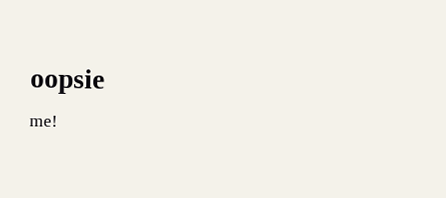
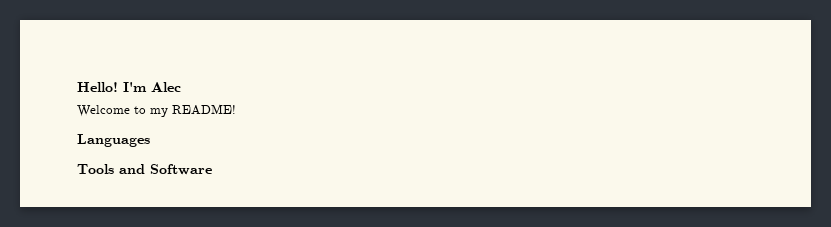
[30,68,105,95] [29,115,58,127] oopsie // me! -> [77,82,181,92] [77,104,236,117] [77,134,150,147] [77,164,212,175] Hello! I'm Alec // Welcome to my README! // Languages // Tools and Software

